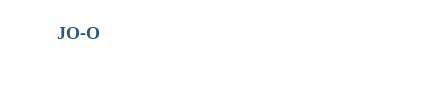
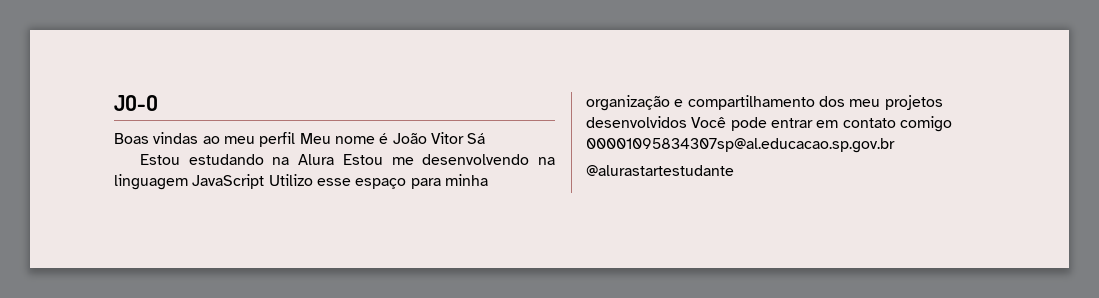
(100, 33) none -> [114,132,486,147] [139,154,555,165] [114,174,488,190] [586,95,943,111] [586,116,952,132] [586,138,895,153] [586,165,734,176] // Boas vindas ao meu perfil Meu nome é João Vitor Sá // Estou estudando na Alura Estou me desenvolvendo na linguagem JavaScript Utilizo esse espaço para minha organização e compartilhamento dos meu projetos desenvolvidos Você pode entrar em contato comigo 00001095834307sp@al.educacao.sp.gov.br // @alurastartestudante

